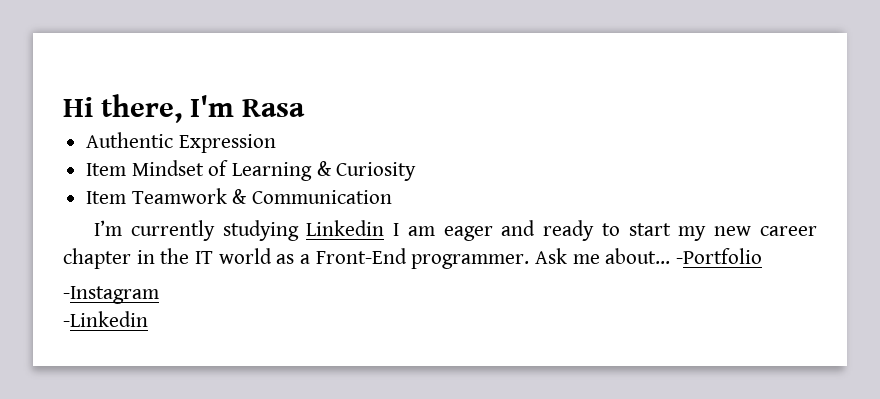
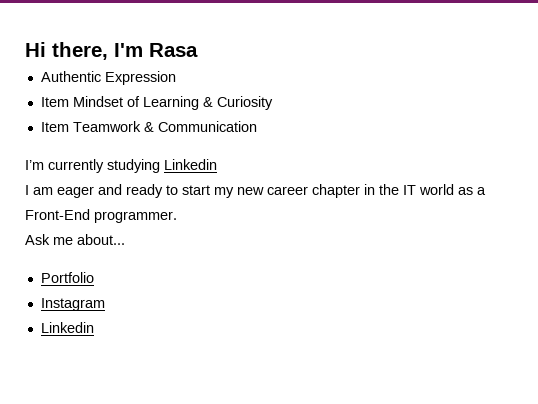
(385, 228) none -> (217, 164) //
(530, 261) none -> (177, 217) //
[676,248,763,264] [63,286,159,304] [63,311,148,327] -Portfolio // -Instagram // -Linkedin -> [40,272,94,283] [40,298,105,311] [40,322,94,333] // Portfolio // Instagram // Linkedin

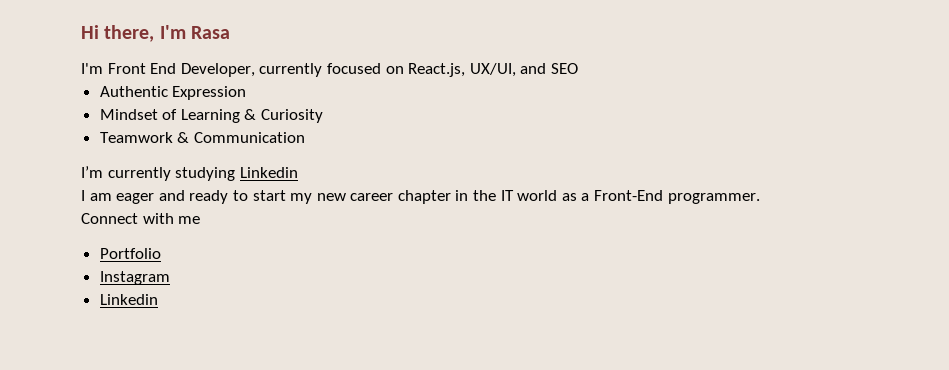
(198, 50) none -> [81,63,578,77] // I'm Front End Developer, currently focused on React.js, UX/UI, and SEO
[40,97,69,107] Item -> (247, 93) none
[40,122,69,132] Item -> (324, 116) none
[25,234,50,245] Ask -> [81,213,174,224] Connect with
[77,234,125,245] about... -> (201, 220) none

